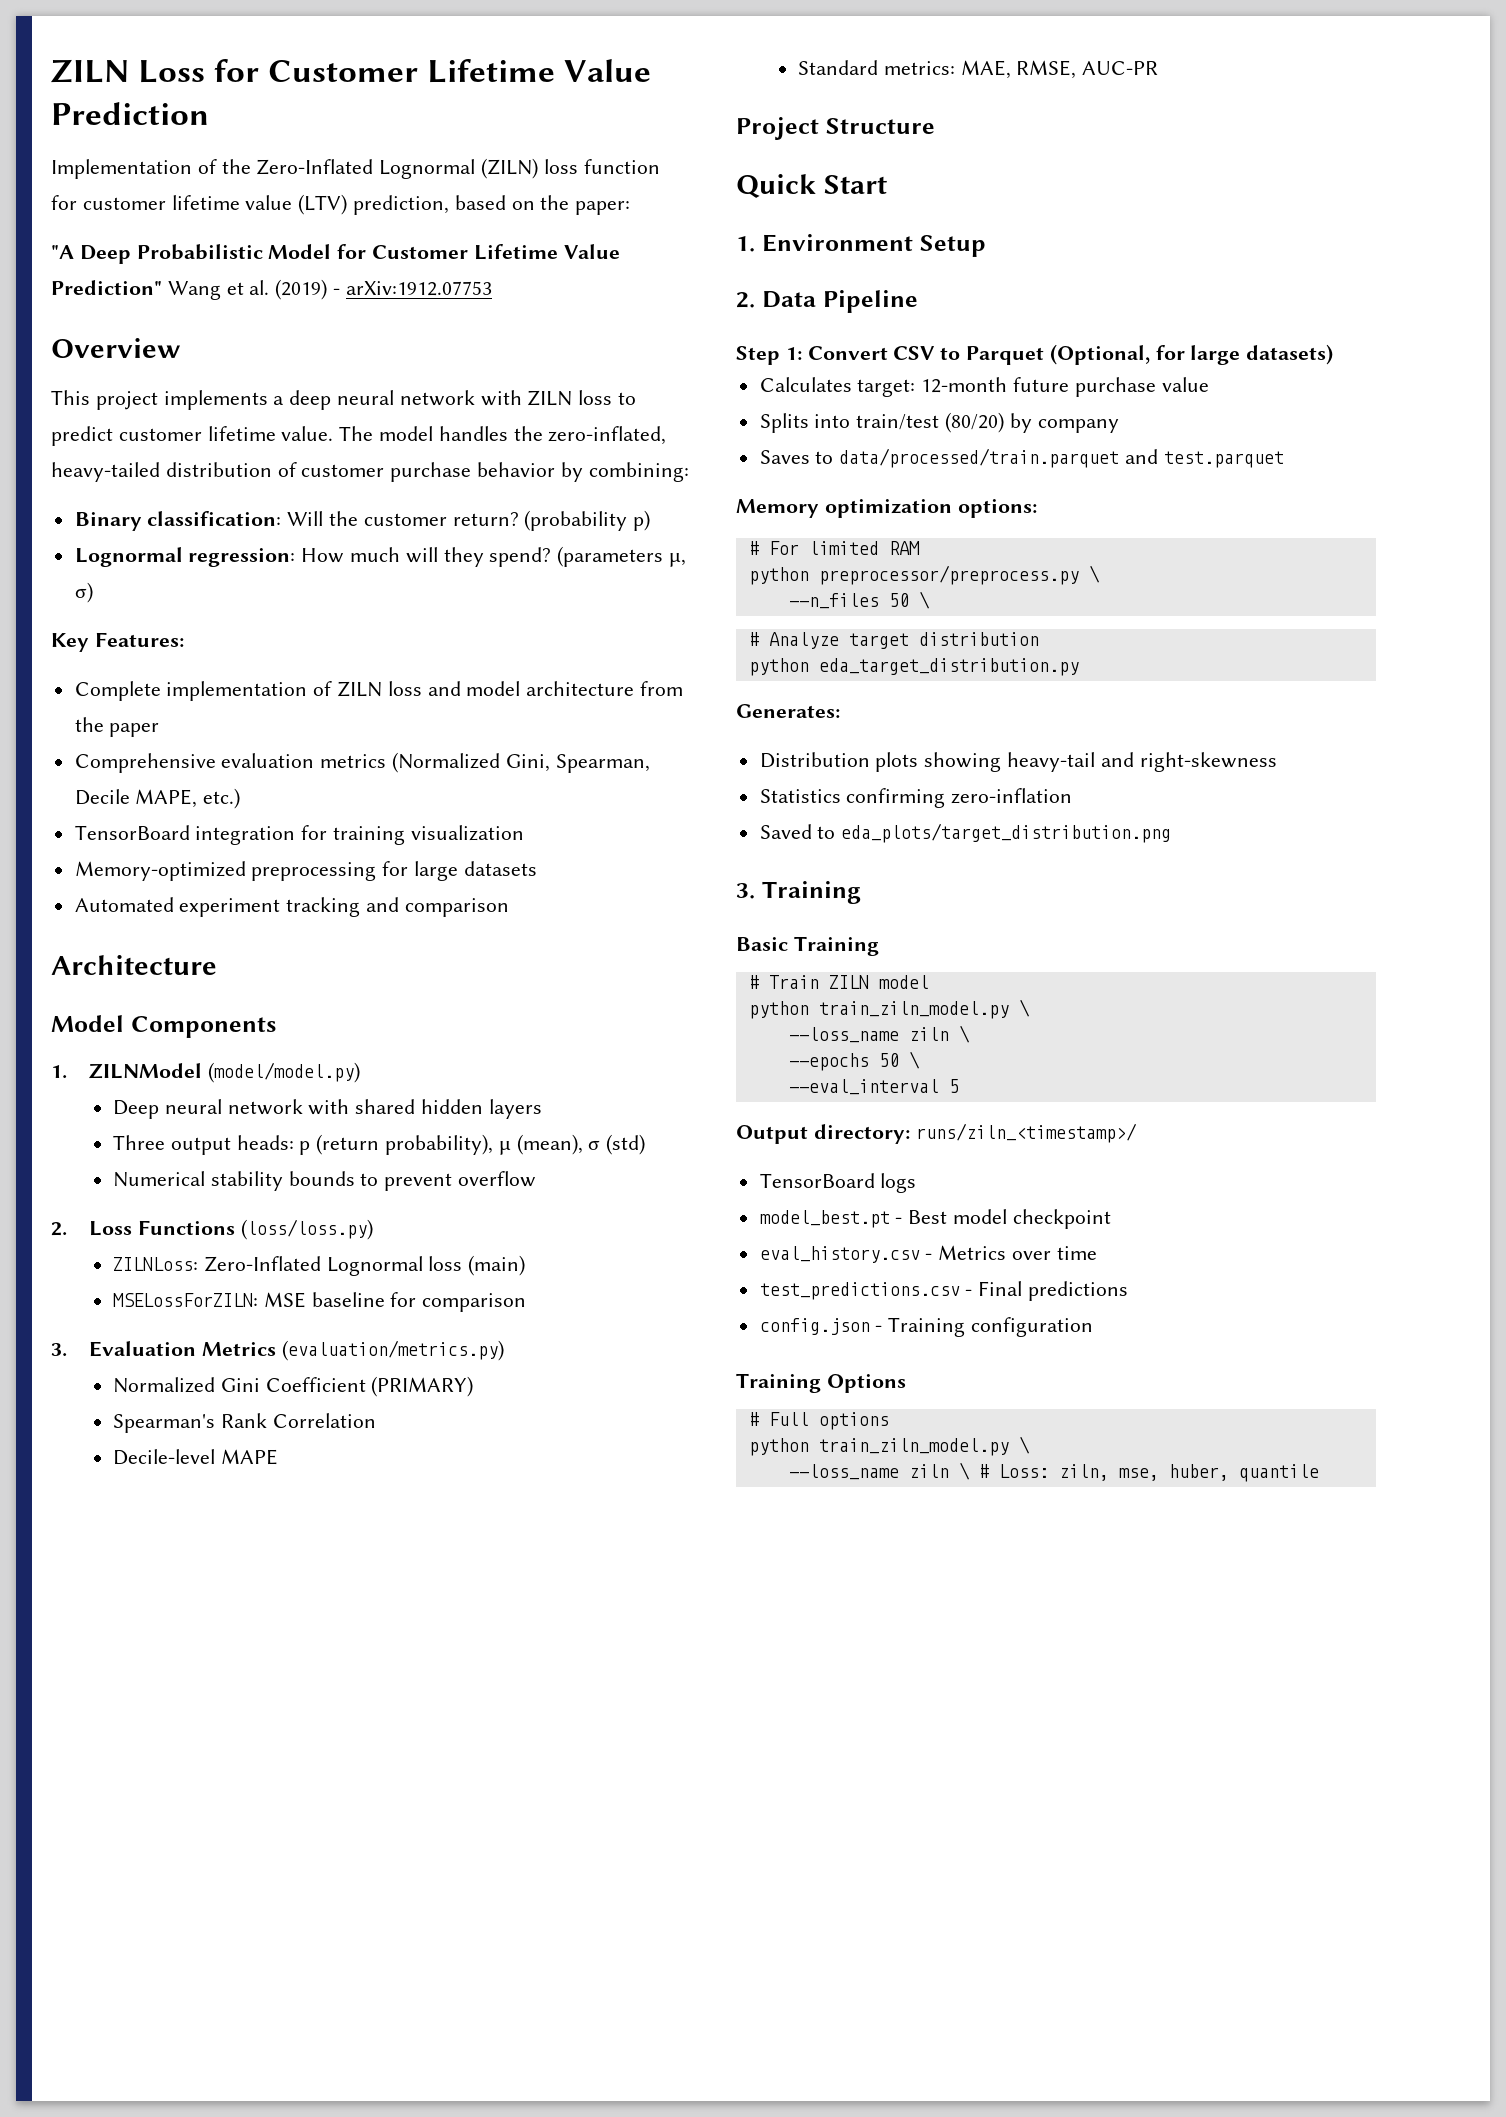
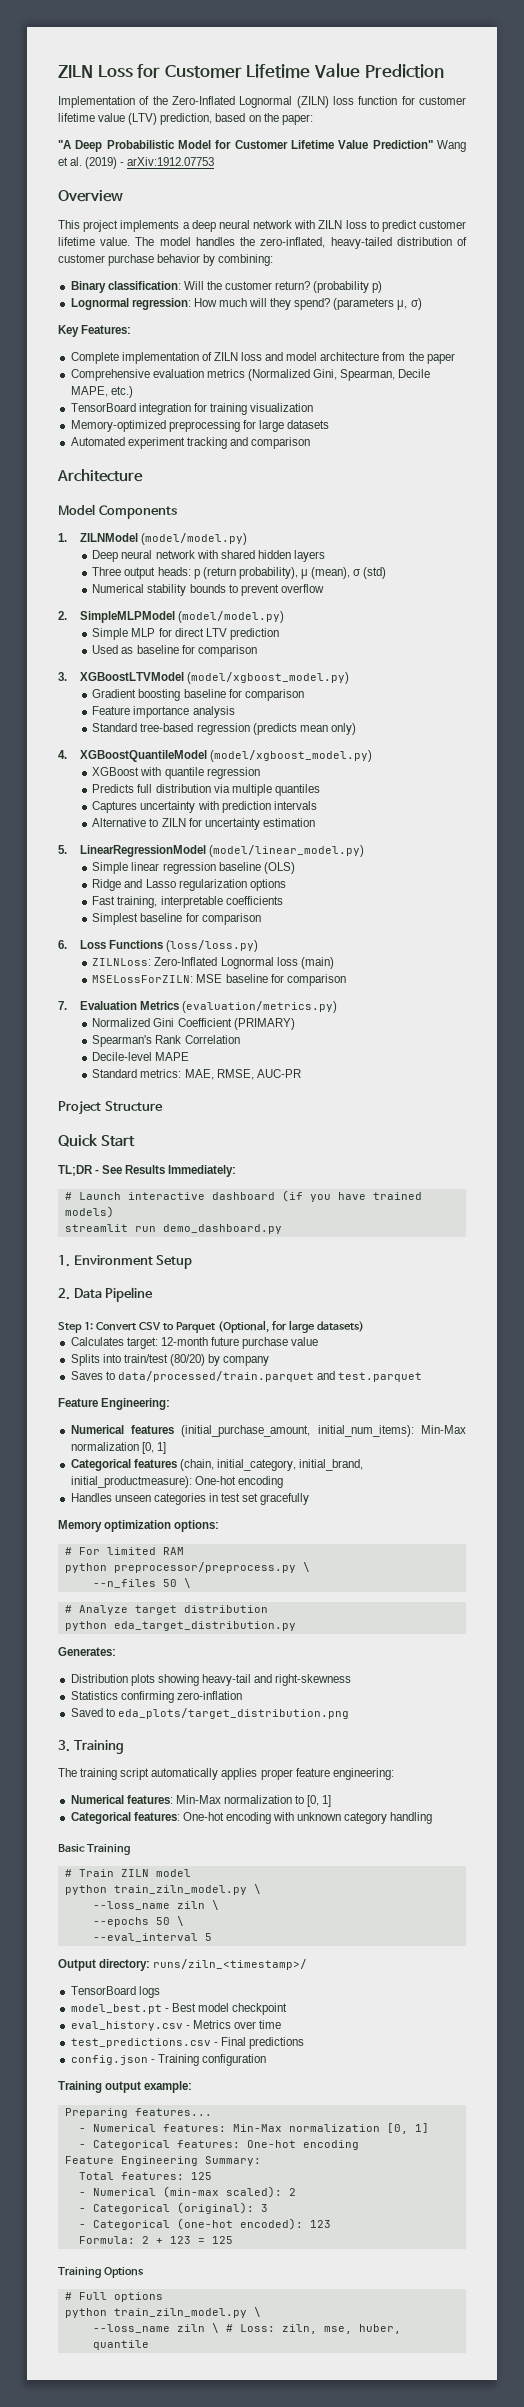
(67, 1229) none -> [79,611,284,623] [92,628,279,640] [92,645,257,657] [58,672,349,684] [92,689,304,701] [92,706,235,718] [92,723,356,735] [58,750,372,762] [92,767,260,779] [92,784,320,796] [92,801,317,813] [92,818,315,830] [58,845,364,857] [92,862,295,874] [92,879,286,891] [92,896,283,908] [92,913,261,925] [58,940,67,949] SimpleMLPModel (model/model.py) // Simple MLP for direct LTV prediction // Used as baseline for comparison // 3. XGBoostLTVModel (model/xgboost_model.py) // Gradient boosting baseline for comparison // Feature importance analysis // Standard tree-based regression (predicts mean only) // 4. XGBoostQuantileModel (model/xgboost_model.py) // XGBoost with quantile regression // Predicts full distribution via multiple quantiles // Captures uncertainty with prediction intervals // Alternative to ZILN for uncertainty estimation // 5. LinearRegressionModel (model/linear_model.py) // Simple linear regression baseline (OLS) // Ridge and Lasso regularization options // Fast training, interpretable coefficients // Simplest baseline for comparison // 6.
[51,1343,67,1357] 3. -> [58,1001,67,1010] 7.
(887, 184) none -> [58,1165,237,1177] [64,1190,422,1202] [64,1206,114,1218] [64,1224,282,1234] // TL;DR - See Results Immediately: // # Launch interactive dashboard (if you have trained models) // streamlit run demo_dashboard.py
(1284, 459) none -> [58,1398,171,1410] [70,1425,466,1437] [70,1442,166,1454] [70,1459,364,1471] [70,1476,283,1488] [70,1493,310,1505] // Feature Engineering: // Numerical features (initial_purchase_amount, initial_num_items): Min-Max normalization [0, 1] // Categorical features (chain, initial_category, initial_brand, initial_productmeasure): One-hot encoding // Handles unseen categories in test set gracefully
(861, 892) none -> [58,1768,394,1780] [70,1795,332,1807] [70,1812,433,1824] // The training script automatically applies proper feature engineering: // Numerical features: Min-Max normalization to [0, 1] // Categorical features: One-hot encoding with unknown category handling
(1094, 1327) none -> [58,2081,193,2093] [64,2108,212,2118] [78,2123,429,2134] [78,2140,359,2150] [64,2156,261,2166] [78,2172,212,2180] [78,2186,296,2198] [78,2202,268,2214] [78,2218,331,2230] [78,2236,233,2244] // Training output example: // Preparing features... // - Numerical features: Min-Max normalization [0, 1] // - Categorical features: One-hot encoding // Feature Engineering Summary: // Total features: 125 // - Numerical (min-max scaled): 2 // - Categorical (original): 3 // - Categorical (one-hot encoded): 123 // Formula: 2 + 123 = 125

